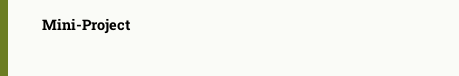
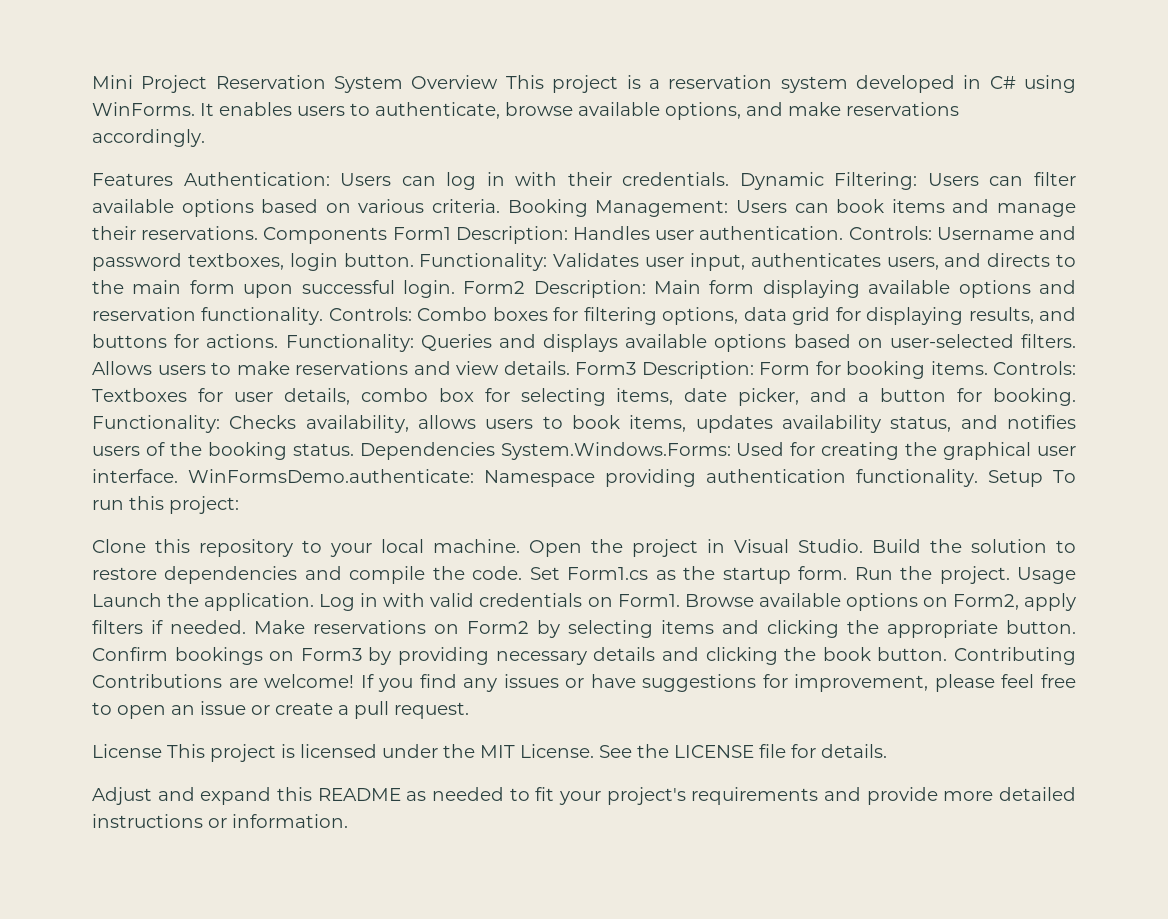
[42,18,131,34] Mini-Project -> [92,75,1077,93] [92,102,959,120] [92,129,205,147] [92,172,1076,190] [92,199,1077,217] [92,226,1077,244] [92,253,1077,271] [92,280,1076,298] [92,307,1076,325] [92,334,1076,352] [92,361,1076,379] [92,388,1076,406] [92,415,1077,433] [92,442,1076,460] [92,469,1076,487] [92,496,239,514] [92,539,1076,557] [92,566,1076,584] [92,593,1077,611] [92,620,1076,638] [92,647,1077,665] [92,674,1076,692] [92,701,469,719] [92,744,887,762] [92,787,1076,805] [92,814,348,828] Mini Project Reservation System Overview This project is a reservation system developed in C# using WinForms. It enables users to authenticate, browse available options, and make reservations accordingly. // Features Authentication: Users can log in with their credentials. Dynamic Filtering: Users can filter available options based on various criteria. Booking Management: Users can book items and manage their reservations. Components Form1 Description: Handles user authentication. Controls: Username and password textboxes, login button. Functionality: Validates user input, authenticates users, and directs to the main form upon successful login. Form2 Description: Main form displaying available options and reservation functionality. Controls: Combo boxes for filtering options, data grid for displaying results, and buttons for actions. Functionality: Queries and displays available options based on user-selected filters. Allows users to make reservations and view details. Form3 Description: Form for booking items. Controls: Textboxes for user details, combo box for selecting items, date picker, and a button for booking. Functionality: Checks availability, allows users to book items, updates availability status, and notifies users of the booking status. Dependencies System.Windows.Forms: Used for creating the graphical user interface. WinFormsDemo.authenticate: Namespace providing authentication functionality. Setup To run this project: // Clone this repository to your local machine. Open the project in Visual Studio. Build the solution to restore dependencies and compile the code. Set Form1.cs as the startup form. Run the project. Usage Launch the application. Log in with valid credentials on Form1. Browse available options on Form2, apply filters if needed. Make reservations on Form2 by selecting items and clicking the appropriate button. Confirm bookings on Form3 by providing necessary details and clicking the book button. Contributing Contributions are welcome! If you find any issues or have suggestions for improvement, please feel free to open an issue or create a pull request. // License This project is licensed under the MIT License. See the LICENSE file for details. // Adjust and expand this README as needed to fit your project's requirements and provide more detailed instructions or information.

